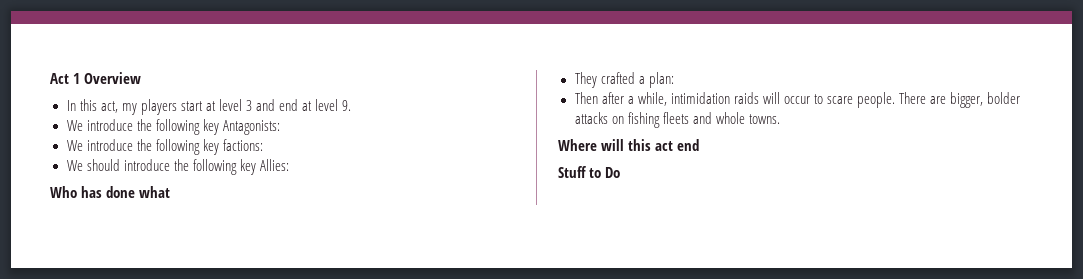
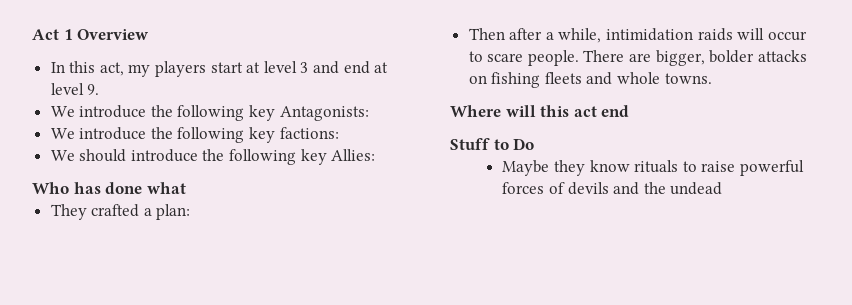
(621, 172) none -> [502,160,804,176] [502,182,723,195] // Maybe they know rituals to raise powerful forces of devils and the undead

